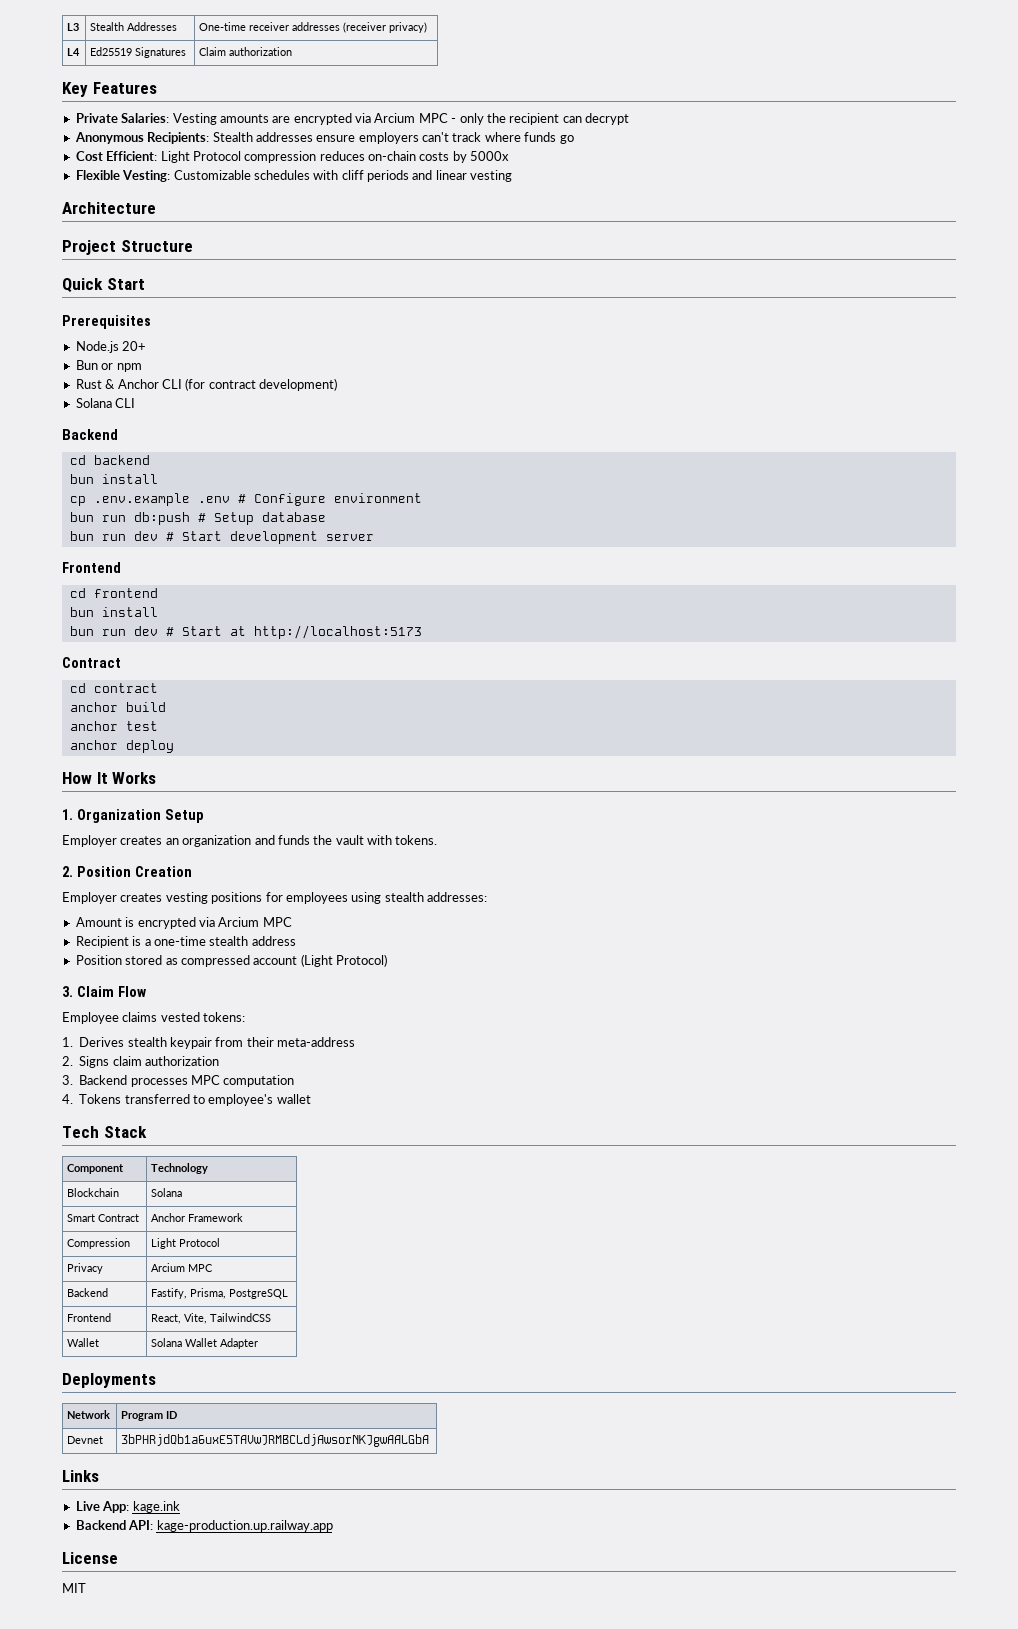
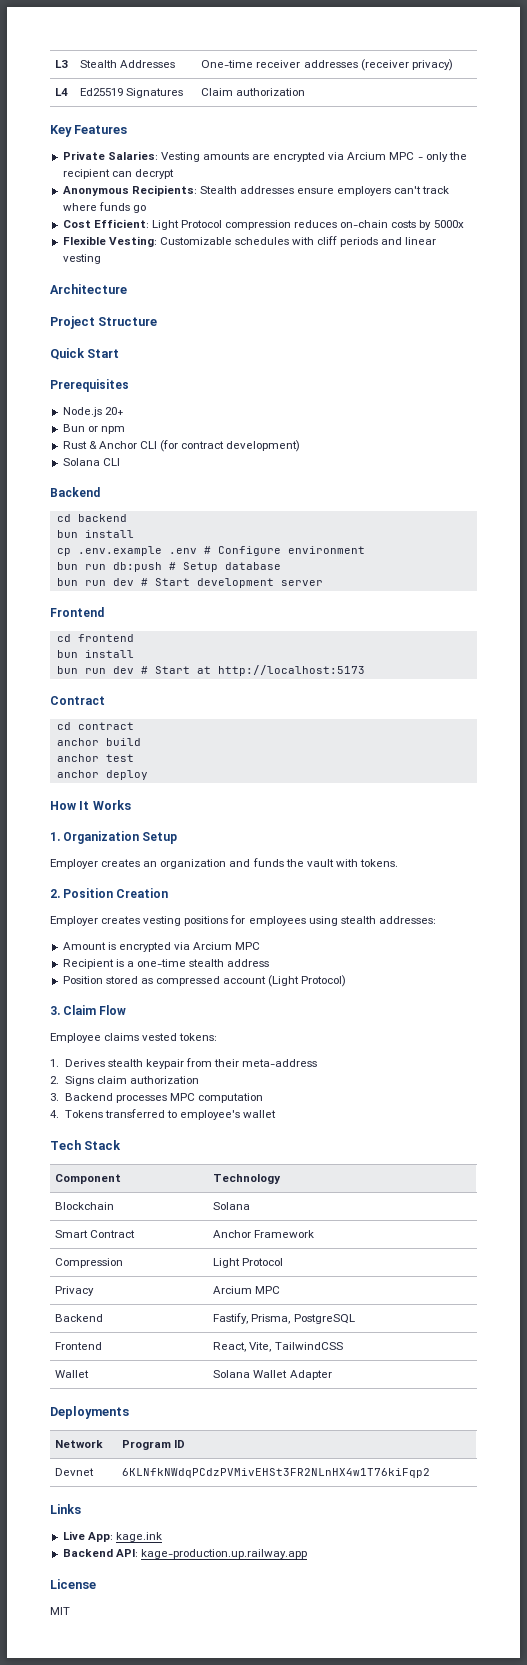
[121,1434,430,1447] 3bPHRjdQb1a6uxE5TAVwJRMBCLdjAwsorNKJgwAALGbA -> [122,1468,431,1478] 6KLNfkNWdqPCdzPVMivEHSt3FR2NLnHX4w1T76kiFqp2

